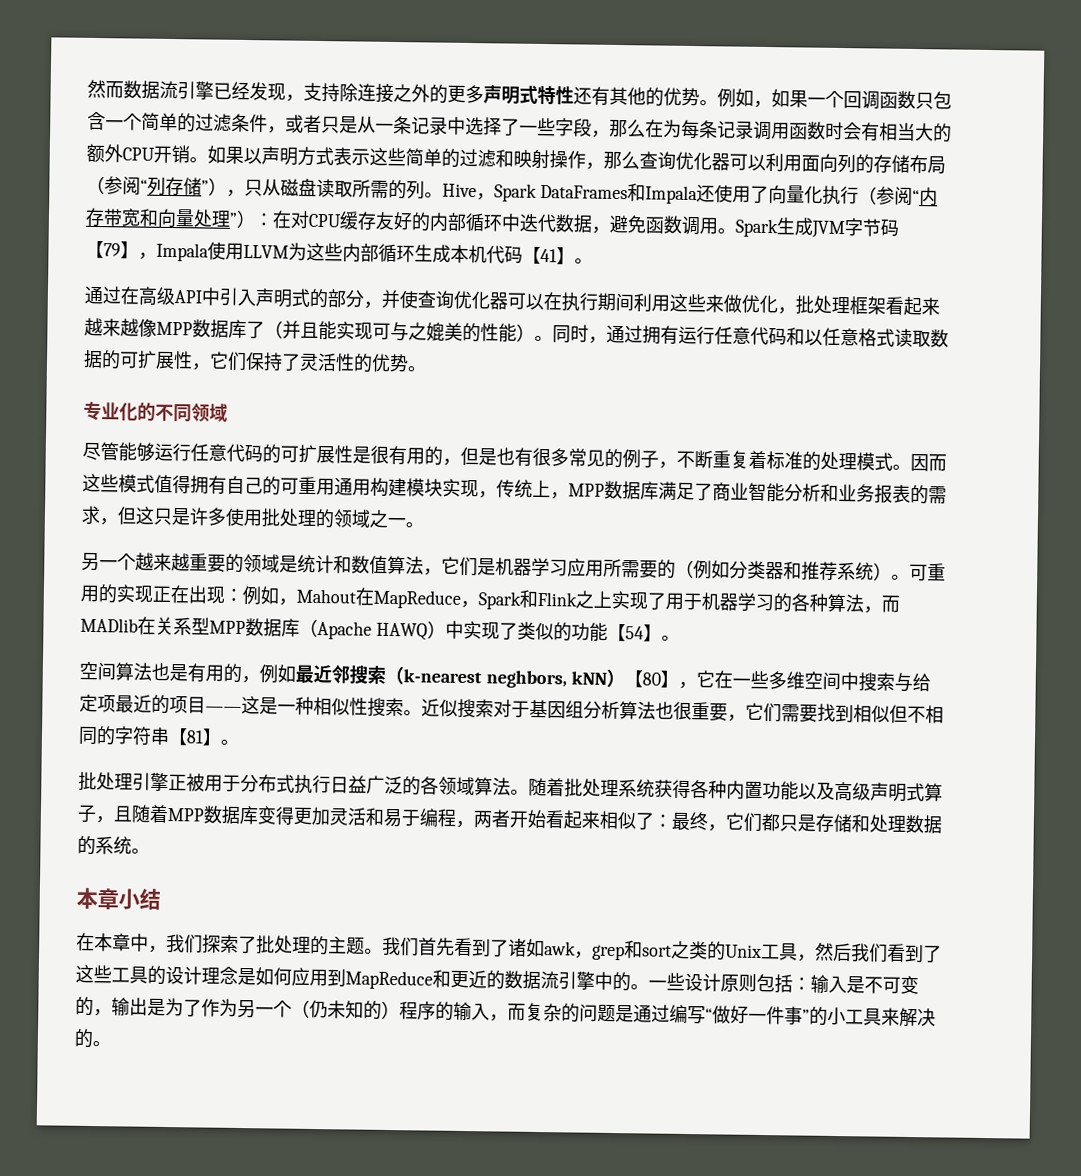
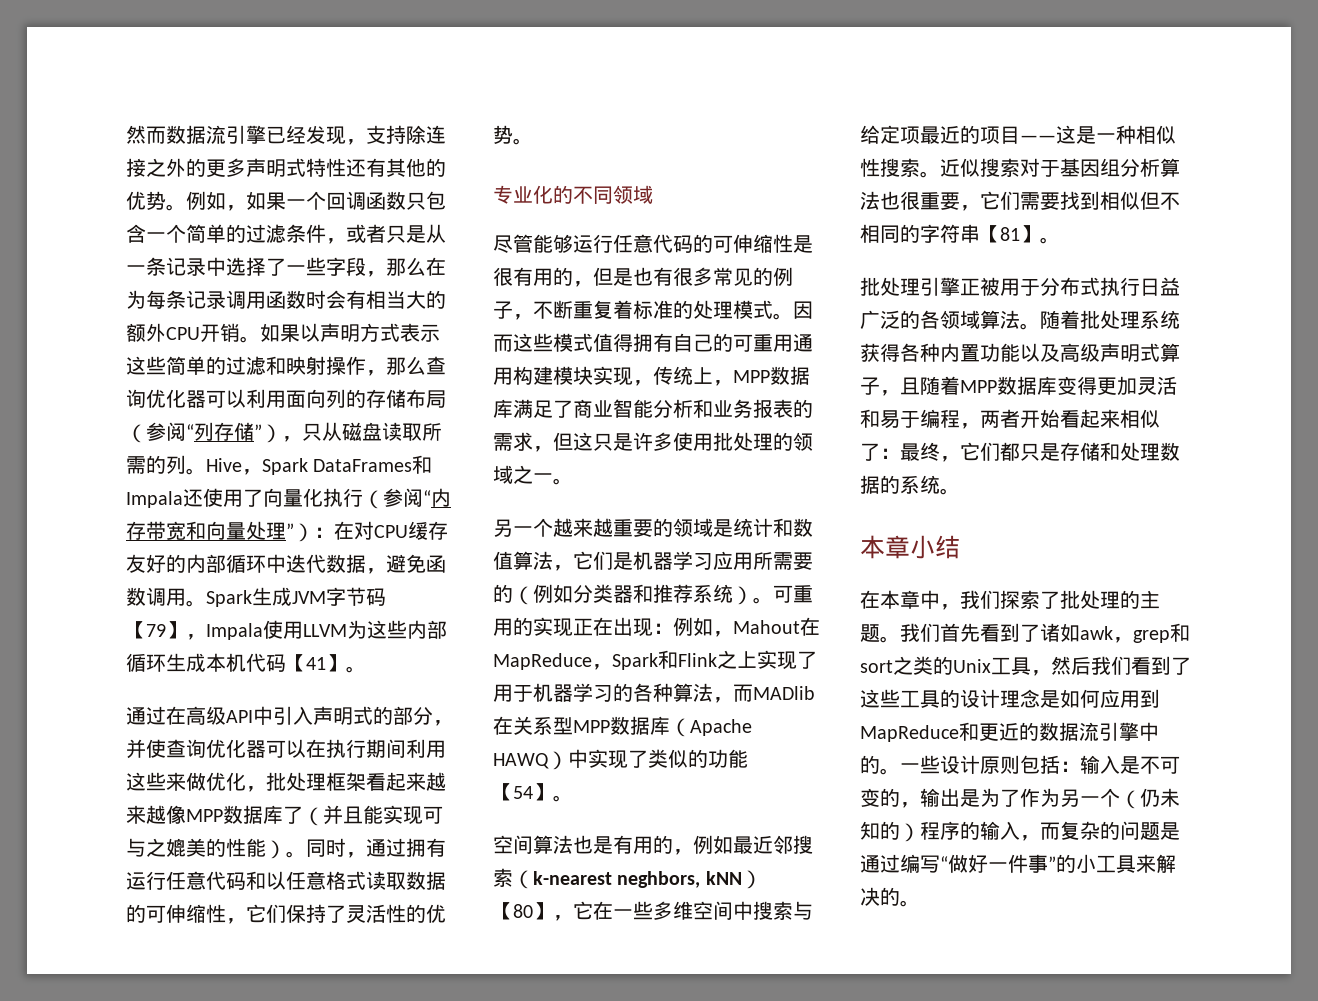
[137,350,175,370] 扩展 -> [166,904,206,923] 伸缩
[298,444,335,464] 扩展 -> [733,234,773,253] 伸缩

